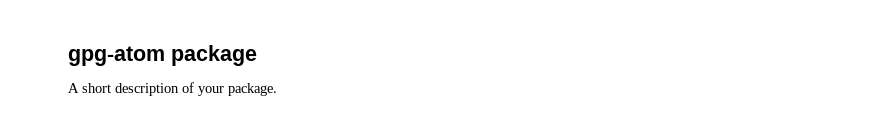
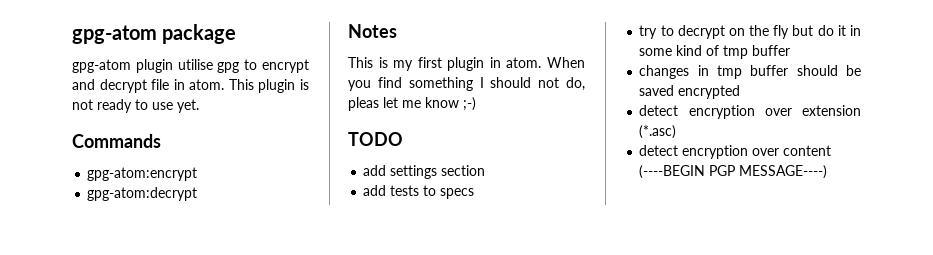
[68,82,277,96] A short description of your package. -> [72,59,309,73] [72,79,309,93] [72,99,199,113] [72,134,161,148] [87,167,198,181] [87,187,198,201] [348,24,397,38] [348,57,585,71] [348,77,585,91] [348,97,476,111] [348,132,403,146] [363,165,486,179] [363,185,475,199] [639,25,861,39] [639,45,791,59] [639,65,861,79] [639,85,741,99] [639,105,861,119] [639,125,677,139] [639,145,832,159] [639,165,828,179] gpg-atom plugin utilise gpg to encrypt and decrypt file in atom. This plugin is not ready to use yet. // Commands // gpg-atom:encrypt // gpg-atom:decrypt // Notes // This is my first plugin in atom. When you find something I should not do, pleas let me know ;-) // TODO // add settings section // add tests to specs // try to decrypt on the fly but do it in some kind of tmp buffer // changes in tmp buffer should be saved encrypted // detect encryption over extension (*.asc) // detect encryption over content (----BEGIN PGP MESSAGE----)

